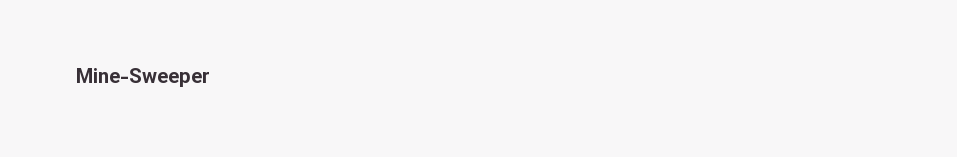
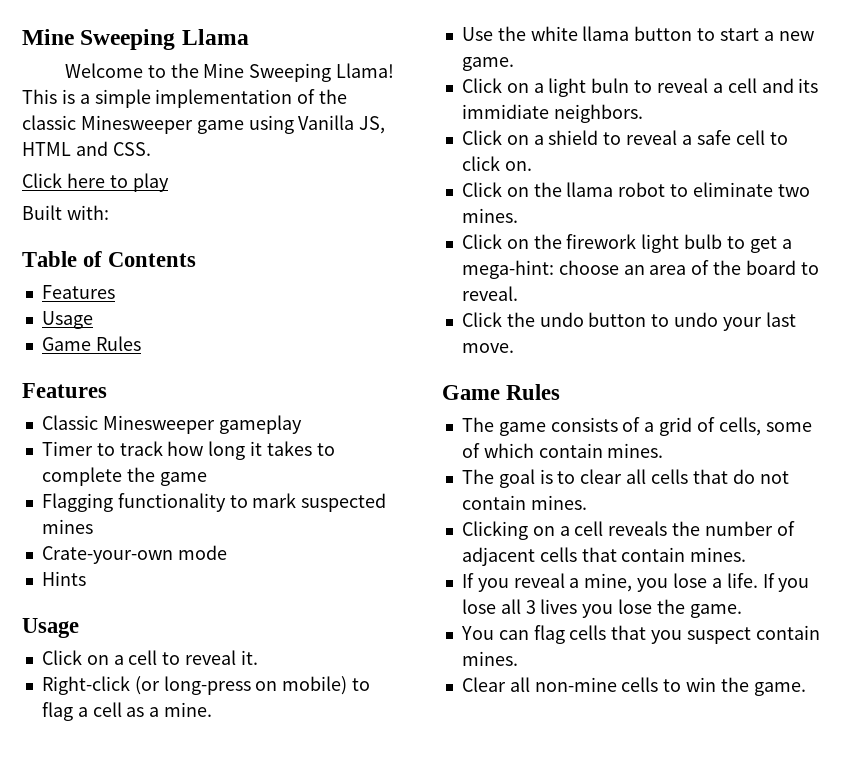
[76,68,210,87] Mine-Sweeper -> [22,29,249,50] [64,63,395,82] [22,89,348,108] [22,115,386,134] [22,141,151,156] [22,173,169,192] [22,205,109,220] [22,251,197,267] [41,285,115,299] [41,311,93,329] [41,336,141,351] [22,383,107,398] [41,415,302,434] [41,441,335,460] [41,467,207,486] [41,493,387,512] [41,519,93,534] [41,545,227,564] [41,571,86,586] [22,618,79,638] [41,650,258,665] [41,676,371,695] [41,702,213,721] [461,26,814,41] [461,57,514,71] [461,78,819,97] [461,104,643,123] [461,130,788,145] [461,156,532,171] [461,182,810,197] [461,208,518,223] [461,234,792,253] [461,260,819,279] [461,286,518,301] [461,312,796,331] [461,343,514,353] [442,384,561,400] [461,417,812,436] [461,443,664,458] [461,469,789,488] [461,495,587,510] [461,521,795,540] [461,547,747,566] [461,573,810,592] [461,599,742,618] [460,625,820,644] [461,651,518,666] [461,677,806,696] Mine Sweeping Llama // Welcome to the Mine Sweeping Llama! This is a simple implementation of the classic Minesweeper game using Vanilla JS, HTML and CSS. // Click here to play // Built with: // Table of Contents // Features // Usage // Game Rules // Features // Classic Minesweeper gameplay // Timer to track how long it takes to complete the game // Flagging functionality to mark suspected mines // Crate-your-own mode // Hints // Usage // Click on a cell to reveal it. // Right-click (or long-press on mobile) to flag a cell as a mine. // Use the white llama button to start a new game. // Click on a light buln to reveal a cell and its immidiate neighbors. // Click on a shield to reveal a safe cell to click on. // Click on the llama robot to eliminate two mines. // Click on the firework light bulb to get a mega-hint: choose an area of the board to reveal. // Click the undo button to undo your last move. // Game Rules // The game consists of a grid of cells, some of which contain mines. // The goal is to clear all cells that do not contain mines. // Clicking on a cell reveals the number of adjacent cells that contain mines. // If you reveal a mine, you lose a life. If you lose all 3 lives you lose the game. // You can flag cells that you suspect contain mines. // Clear all non-mine cells to win the game.

